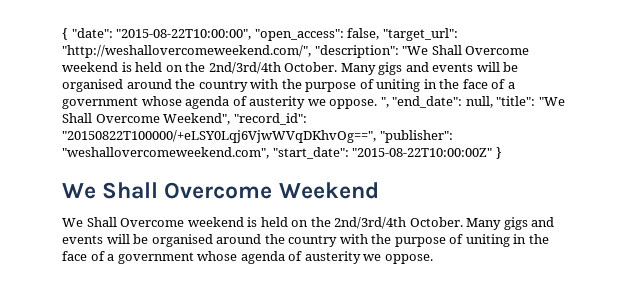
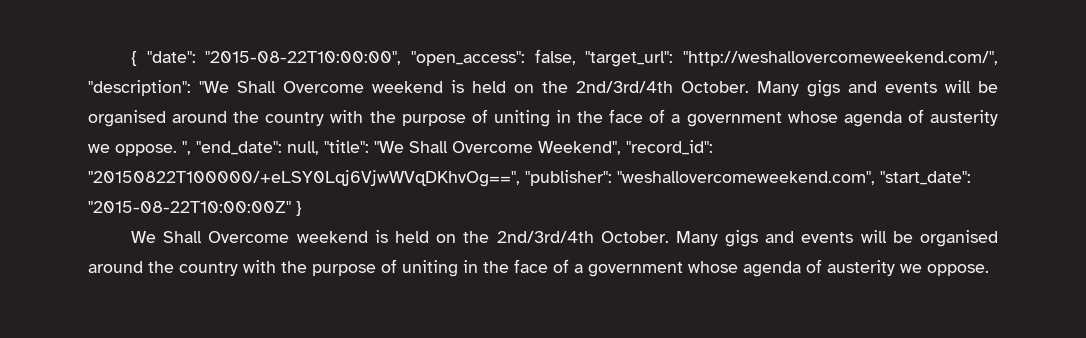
[62,182,379,199] // We Shall Overcome Weekend -> (302, 208) none

